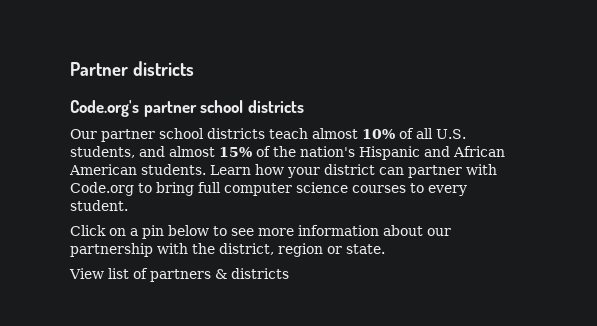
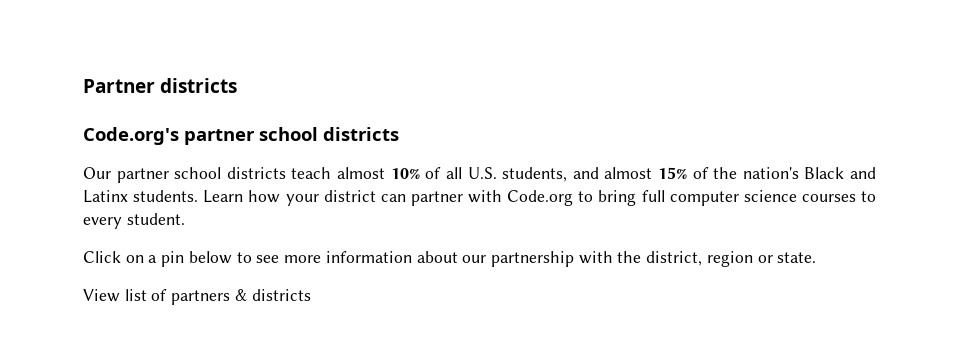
[359,146,505,160] [69,164,137,175] Hispanic and African American -> [804,167,876,179] [83,190,128,203] Black and Latinx

